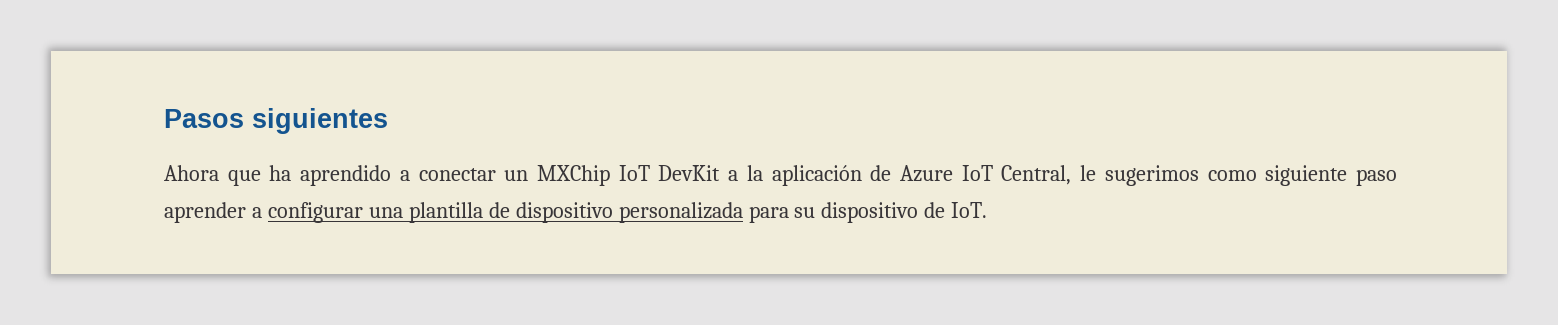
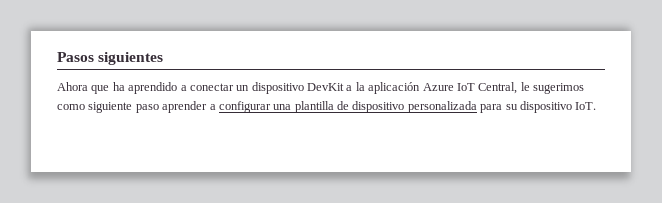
[537,165,650,186] MXChip IoT -> [251,82,304,94] dispositivo
[870,165,892,181] de -> (421, 88) none
[924,202,946,218] de -> (572, 107) none

